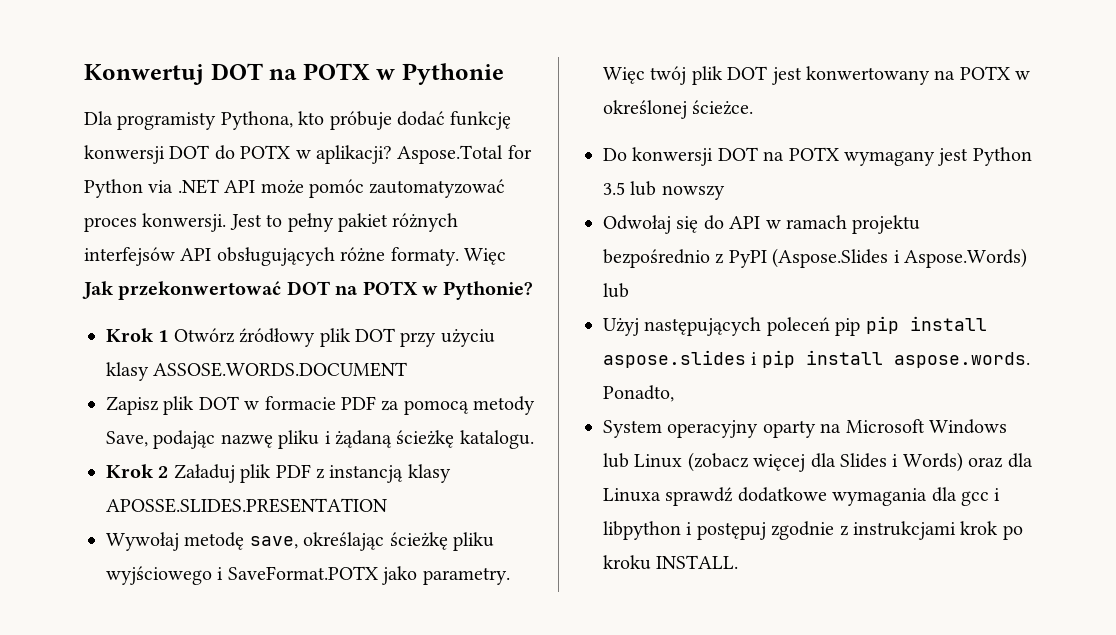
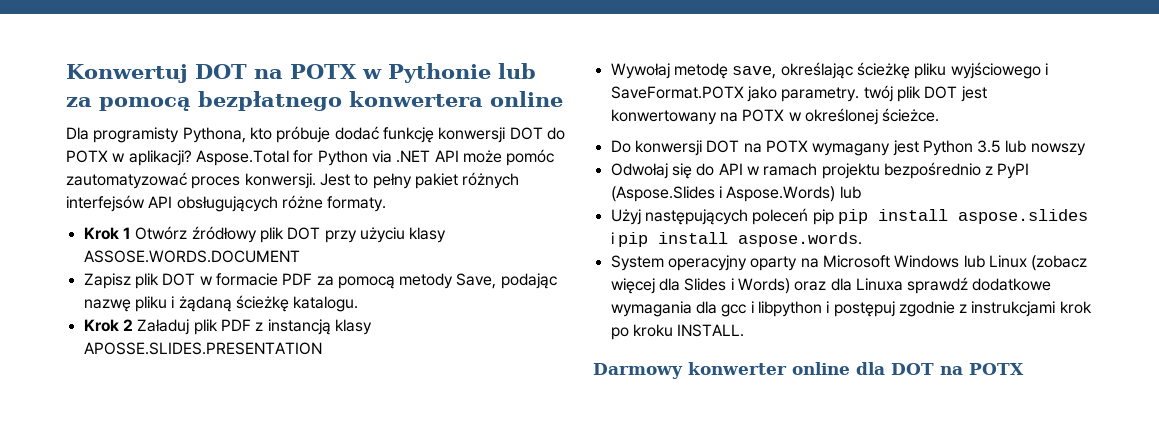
(505, 74) none -> [498,63,536,79] [66,91,563,111] lub za pomocą bezpłatnego konwertera online
[463,248,506,265] [82,281,534,300] Więc Jak przekonwertować DOT na POTX w Pythonie? -> (387, 204) none
[603,67,645,84] Więc -> (860, 94) none
[603,385,674,402] Ponadto, -> (862, 239) none
(739, 562) none -> [593,362,1024,379] // Darmowy konwerter online dla DOT na POTX

